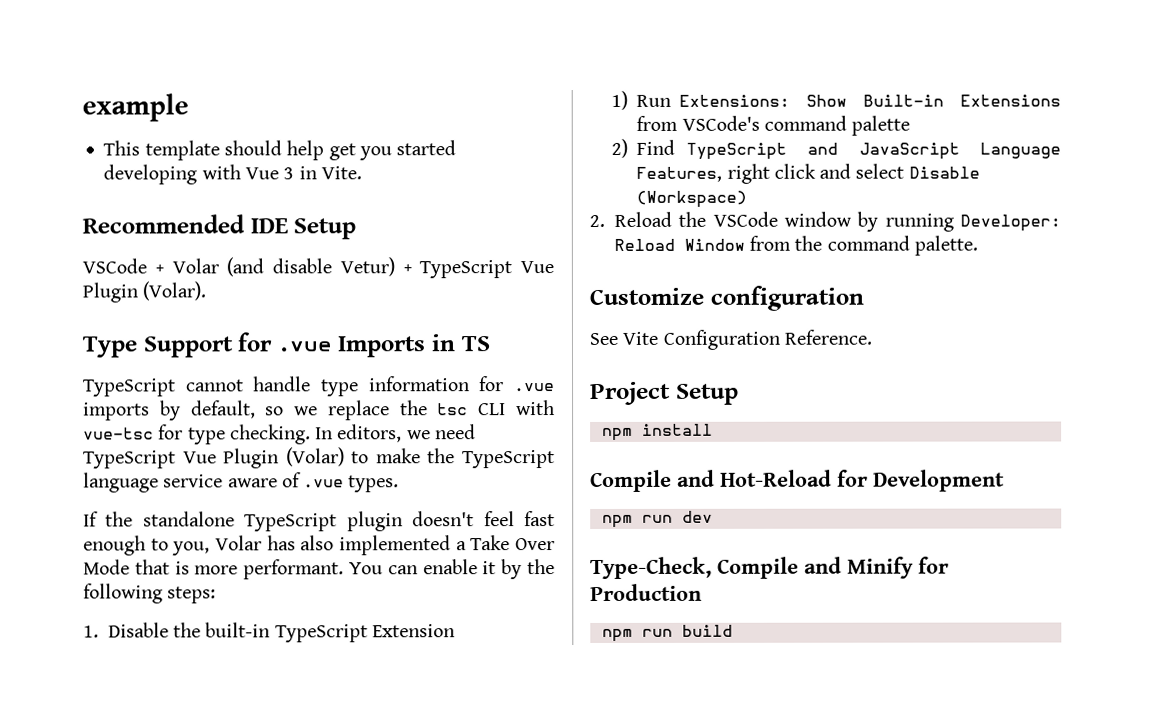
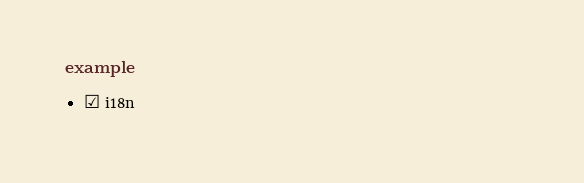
[103,140,457,161] [103,164,362,185] [82,214,357,240] [82,257,554,279] [82,281,207,303] [82,332,490,358] [83,376,555,397] [83,400,555,421] [83,424,476,445] [83,447,555,469] [83,472,400,493] [83,511,555,532] [83,535,555,556] [83,559,556,580] [83,583,217,604] [83,622,455,643] [610,90,1061,110] [636,115,911,136] [610,138,1061,160] [636,163,980,184] [636,190,748,208] [589,211,1061,232] [613,235,978,256] [589,285,864,311] [589,329,872,350] [590,381,739,405] [601,423,713,441] [590,469,1005,492] [601,510,713,528] [590,556,949,579] [590,583,702,601] [601,624,733,642] This template should help get you started developing with Vue 3 in Vite. // Recommended IDE Setup // VSCode + Volar (and disable Vetur) + TypeScript Vue Plugin (Volar). // Type Support for .vue Imports in TS // TypeScript cannot handle type information for .vue imports by default, so we replace the tsc CLI with vue-tsc for type checking. In editors, we need TypeScript Vue Plugin (Volar) to make the TypeScript language service aware of .vue types. // If the standalone TypeScript plugin doesn't feel fast enough to you, Volar has also implemented a Take Over Mode that is more performant. You can enable it by the following steps: // 1. Disable the built-in TypeScript Extension // 1) Run Extensions: Show Built-in Extensions from VSCode's command palette // 2) Find TypeScript and JavaScript Language Features, right click and select Disable (Workspace) // 2. Reload the VSCode window by running Developer: Reload Window from the command palette. // Customize configuration // See Vite Configuration Reference. // Project Setup // npm install // Compile and Hot-Reload for Development // npm run dev // Type-Check, Compile and Minify for Production // npm run build -> [84,94,135,108] ☑ i18n

